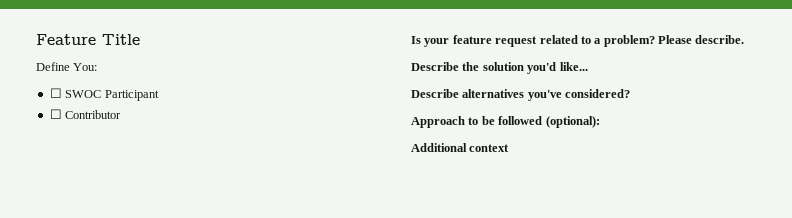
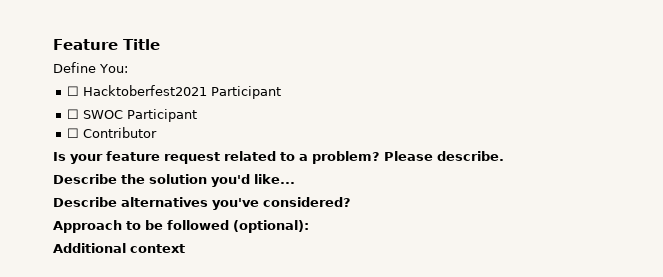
(98, 67) none -> [66,85,281,99] // ☐ Hacktoberfest2021 Participant

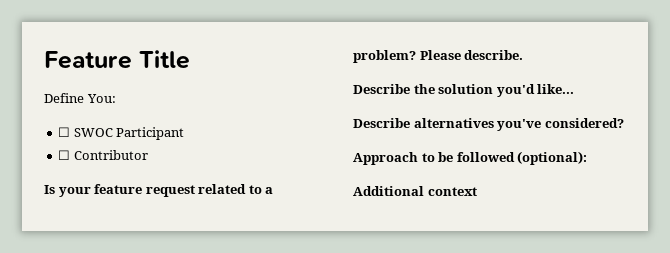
[66,85,281,99] // ☐ Hacktoberfest2021 Participant -> (116, 98) none

